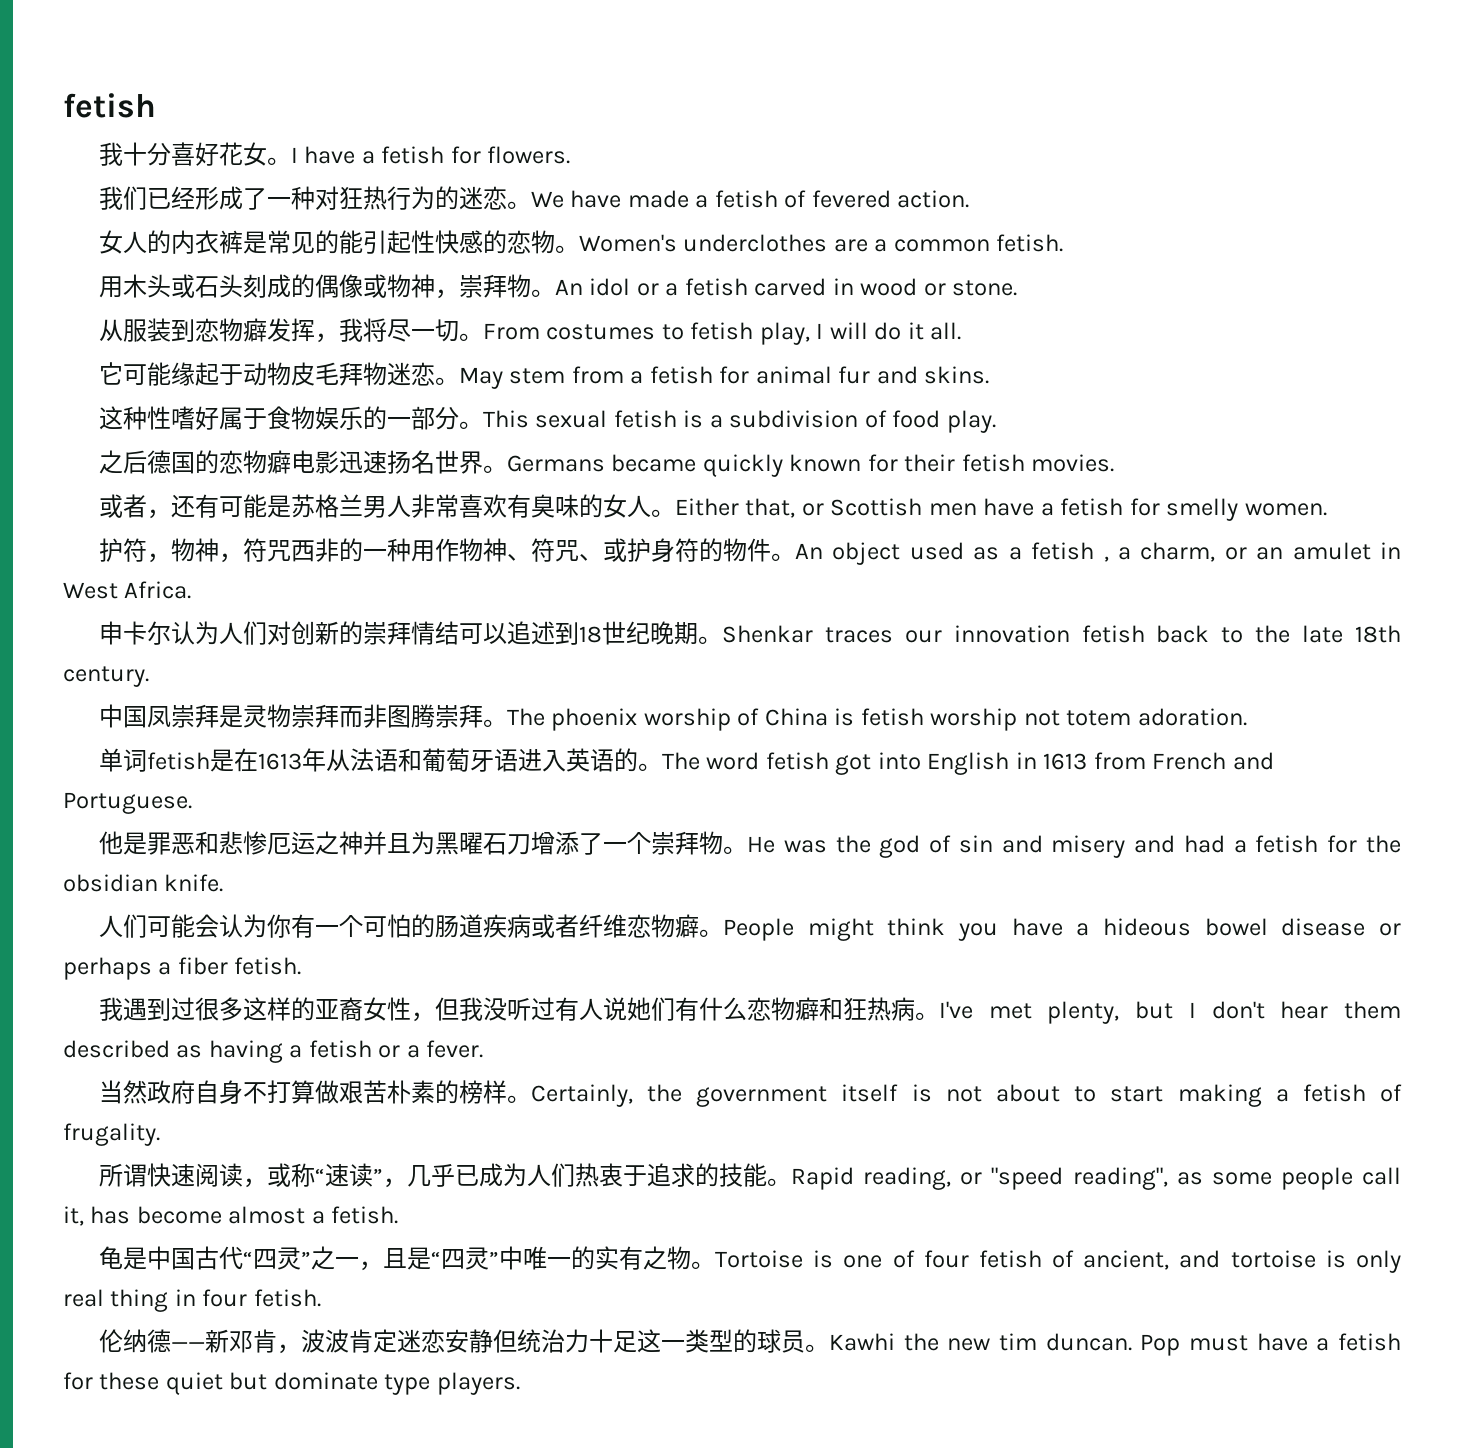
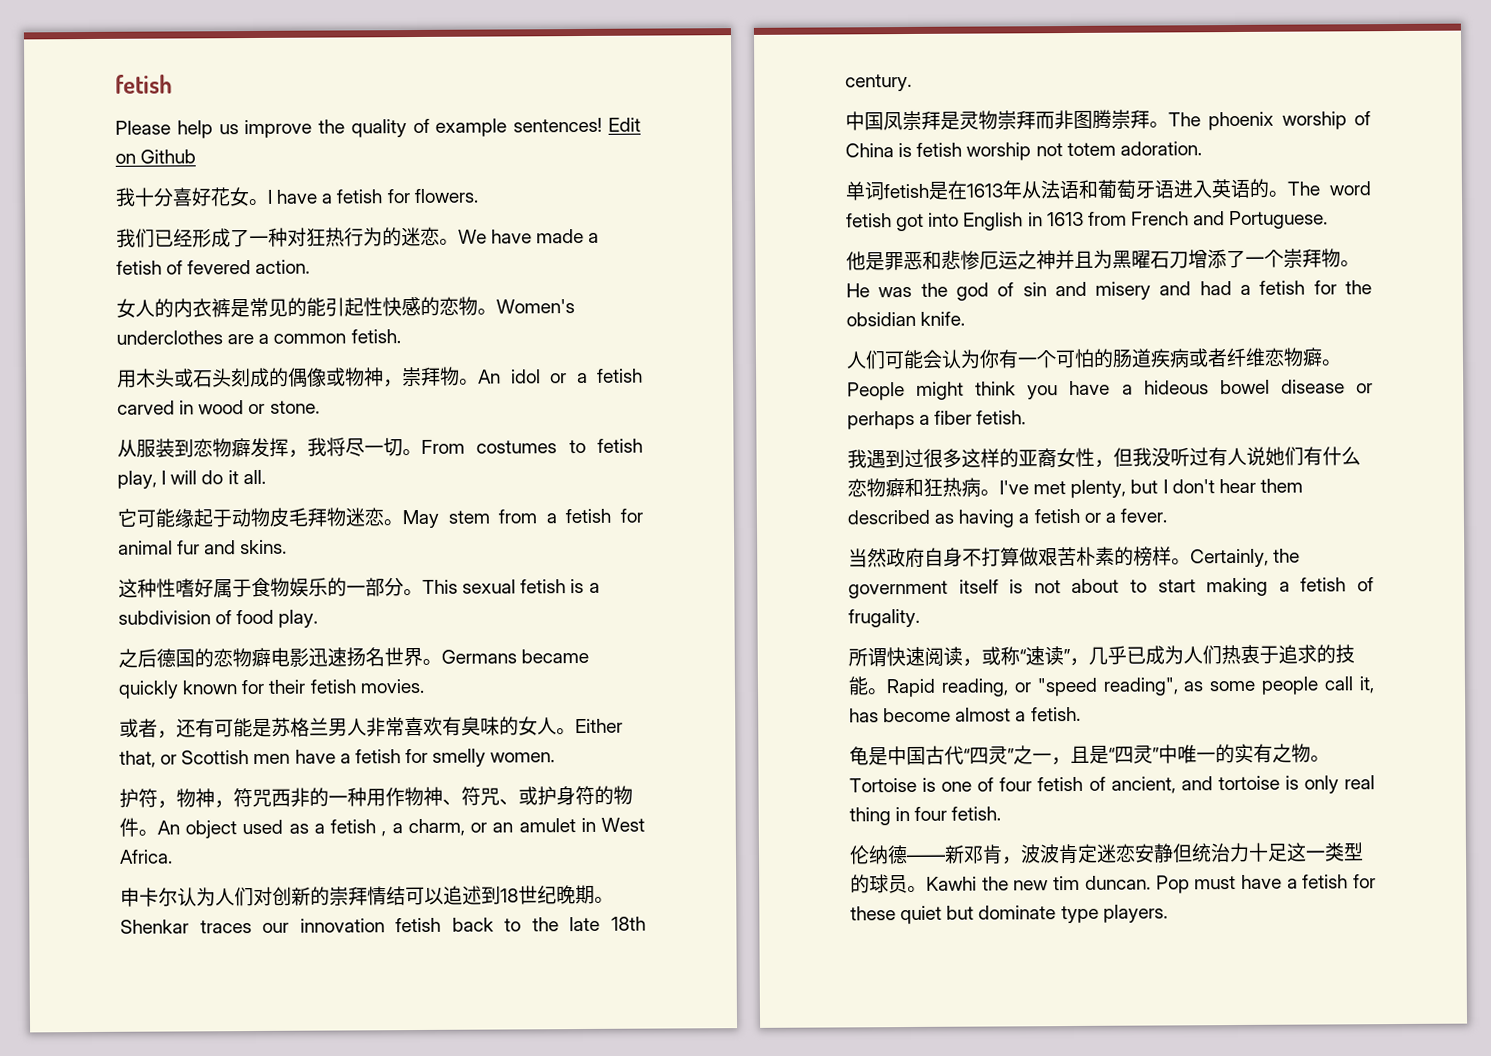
[63,93,156,118] fetish -> [115,74,173,94] [115,117,641,139] [115,149,197,164] fetish // Please help us improve the quality of example sentences! Edit on Github

